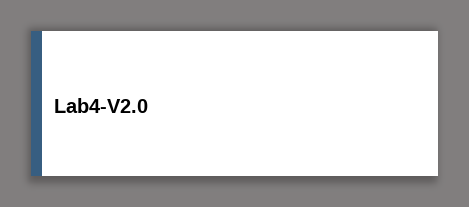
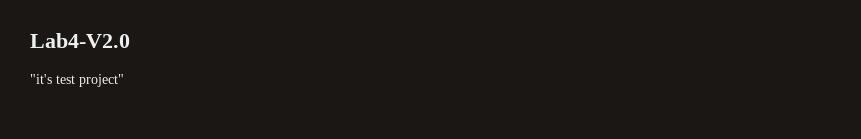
(148, 105) none -> [30,74,124,87] // "it's test project"

